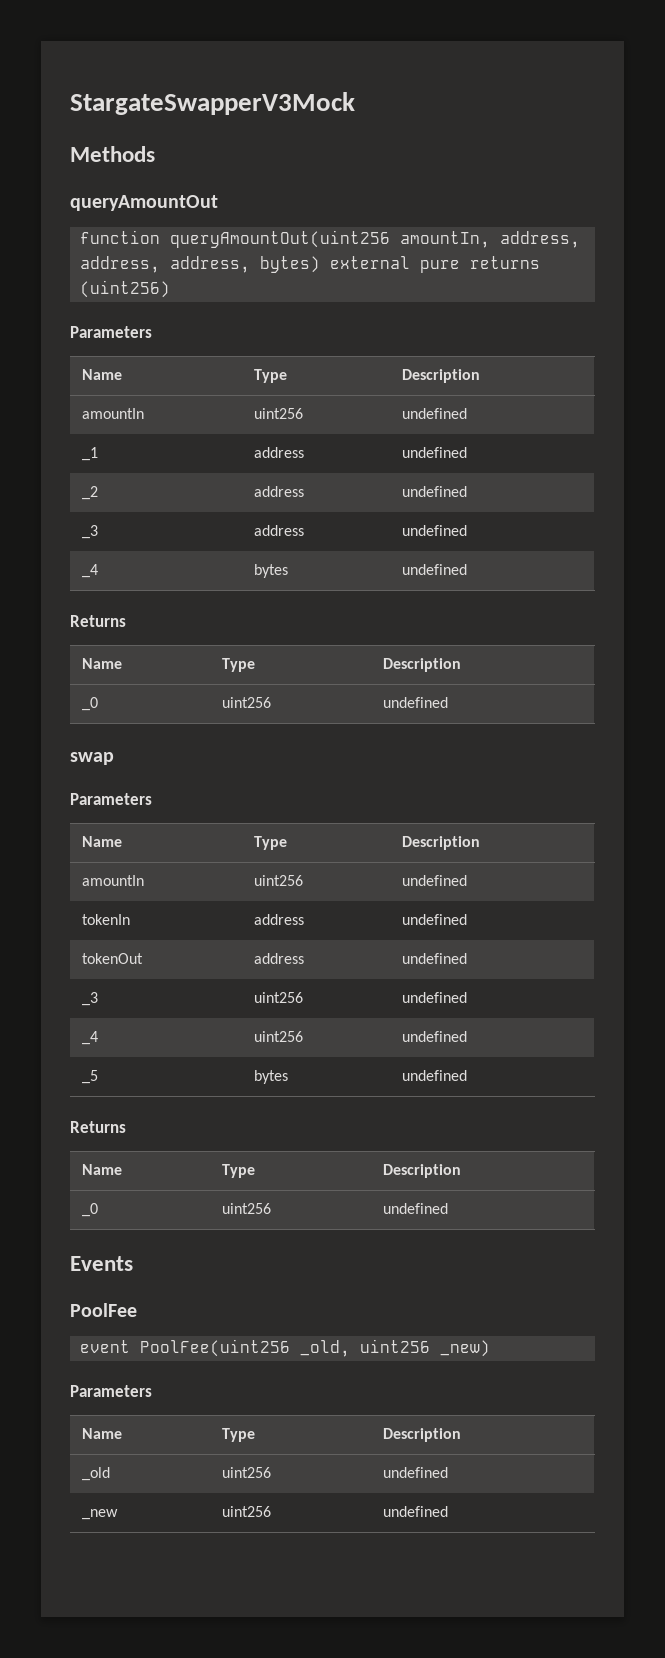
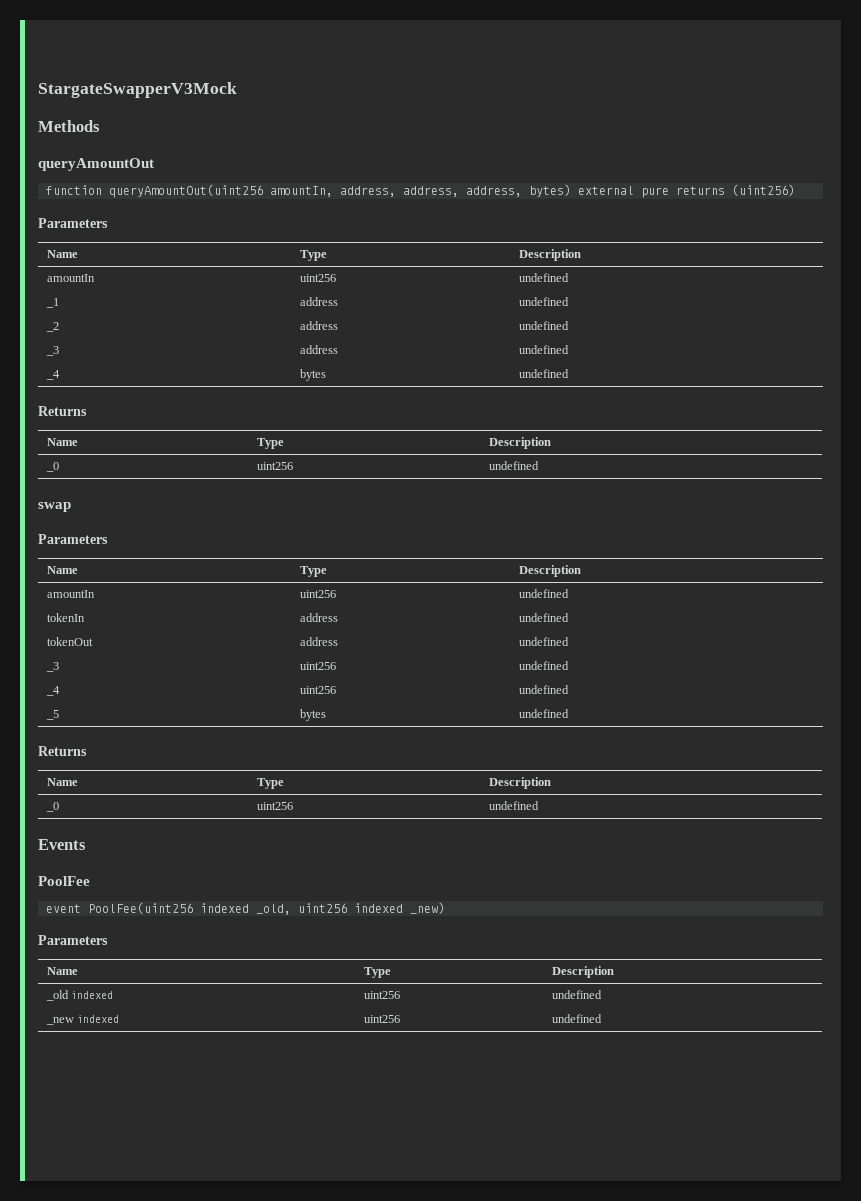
(291, 1348) none -> [200,903,250,913] indexed
(431, 1346) none -> [354,903,404,913] indexed
(111, 1474) none -> [71,991,114,999] indexed
(119, 1514) none -> [77,1015,120,1023] indexed

